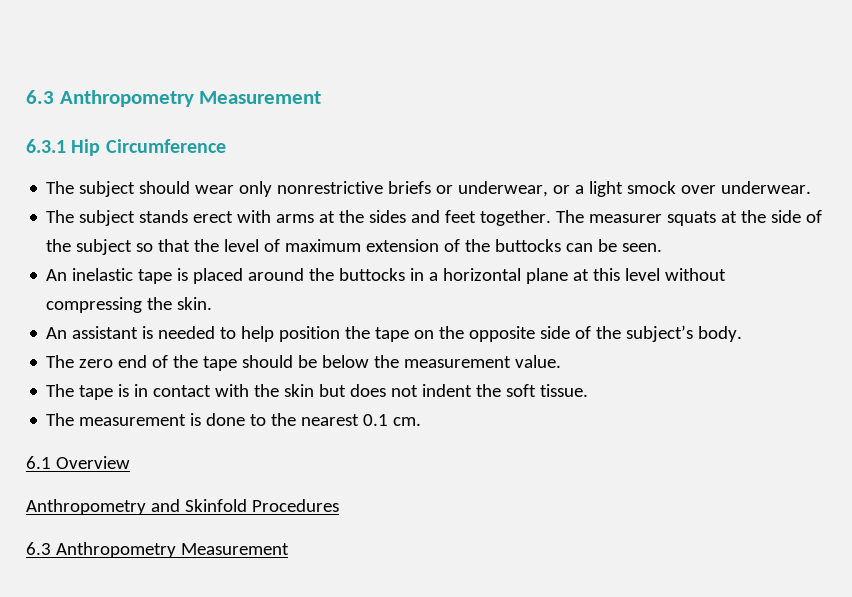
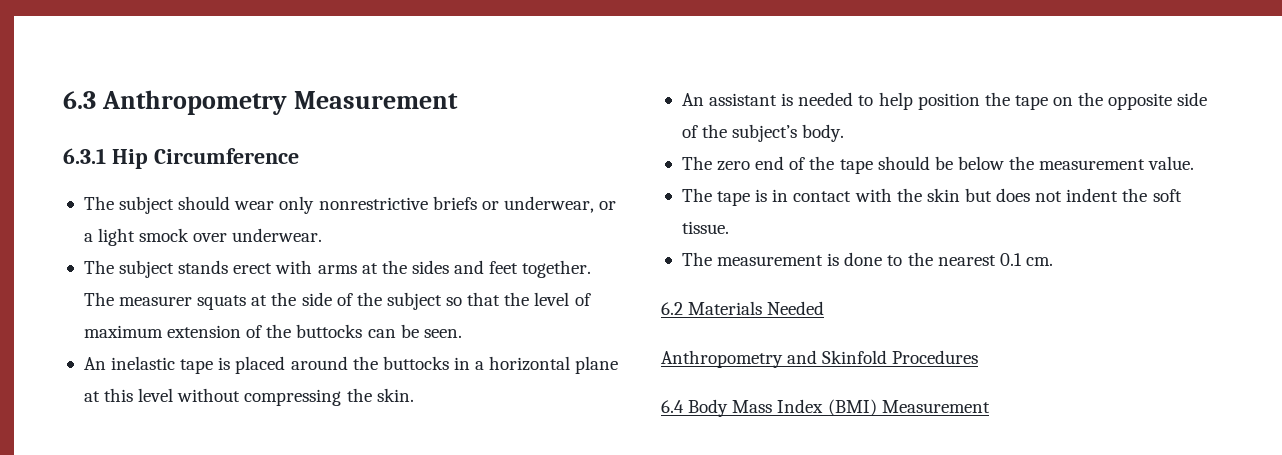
[26,456,130,469] 6.1 Overview -> [661,301,825,315] 6.2 Materials Needed
[26,542,176,558] 6.3 Anthropometry -> [661,399,877,417] 6.4 Body Mass Index (BMI)

